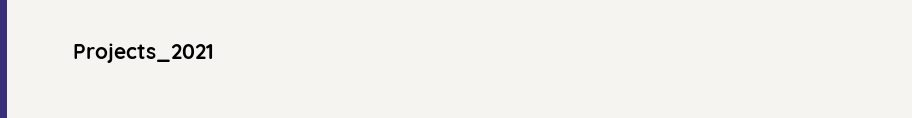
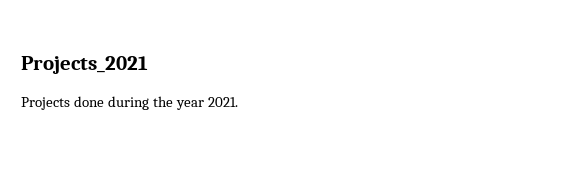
(214, 53) none -> [21,96,238,110] // Projects done during the year 2021.

